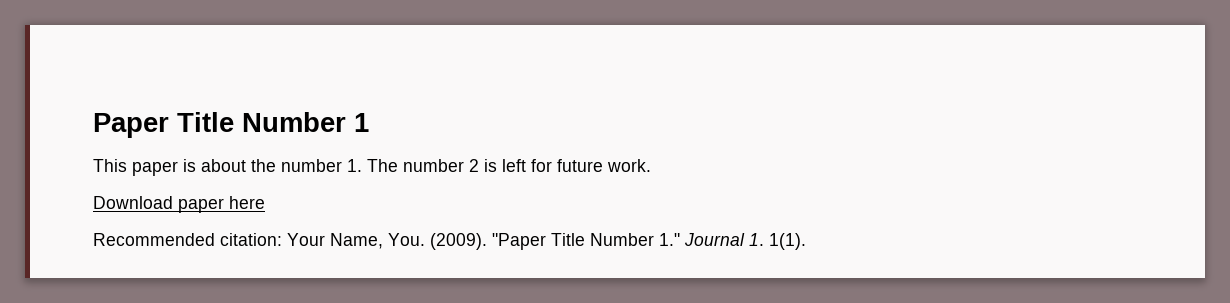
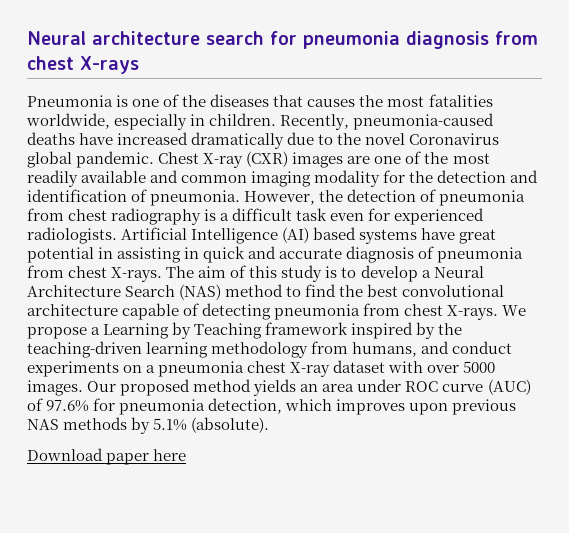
[93,112,369,138] [93,159,651,176] [93,196,265,213] [93,233,806,250] Paper Title Number 1 // This paper is about the number 1. The number 2 is left for future work. // Download paper here // Recommended citation: Your Name, You. (2009). "Paper Title Number 1." Journal 1. 1(1). -> [27,31,538,49] [27,56,139,74] [27,94,493,107] [26,113,495,130] [27,132,500,149] [27,151,490,168] [27,170,539,187] [27,189,526,206] [27,208,485,225] [27,227,497,244] [27,246,524,263] [27,265,484,282] [27,284,505,300] [27,303,527,320] [27,322,463,339] [27,341,513,358] [27,360,496,377] [27,379,531,396] [27,398,517,415] [27,417,270,434] [27,448,187,465] Neural architecture search for pneumonia diagnosis from chest X-rays // Pneumonia is one of the diseases that causes the most fatalities worldwide, especially in children. Recently, pneumonia-caused deaths have increased dramatically due to the novel Coronavirus global pandemic. Chest X-ray (CXR) images are one of the most readily available and common imaging modality for the detection and identification of pneumonia. However, the detection of pneumonia from chest radiography is a difficult task even for experienced radiologists. Artificial Intelligence (AI) based systems have great potential in assisting in quick and accurate diagnosis of pneumonia from chest X-rays. The aim of this study is to develop a Neural Architecture Search (NAS) method to find the best convolutional architecture capable of detecting pneumonia from chest X-rays. We propose a Learning by Teaching framework inspired by the teaching-driven learning methodology from humans, and conduct experiments on a pneumonia chest X-ray dataset with over 5000 images. Our proposed method yields an area under ROC curve (AUC) of 97.6% for pneumonia detection, which improves upon previous NAS methods by 5.1% (absolute). // Download paper here

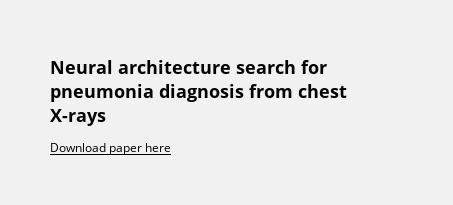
[27,94,493,107] [26,113,495,130] [27,132,500,149] [27,151,490,168] [27,170,539,187] [27,189,526,206] [27,208,485,225] [27,227,497,244] [27,246,524,263] [27,265,484,282] [27,284,505,300] [27,303,527,320] [27,322,463,339] [27,341,513,358] [27,360,496,377] [27,379,531,396] [27,398,517,415] [27,417,270,434] // Pneumonia is one of the diseases that causes the most fatalities worldwide, especially in children. Recently, pneumonia-caused deaths have increased dramatically due to the novel Coronavirus global pandemic. Chest X-ray (CXR) images are one of the most readily available and common imaging modality for the detection and identification of pneumonia. However, the detection of pneumonia from chest radiography is a difficult task even for experienced radiologists. Artificial Intelligence (AI) based systems have great potential in assisting in quick and accurate diagnosis of pneumonia from chest X-rays. The aim of this study is to develop a Neural Architecture Search (NAS) method to find the best convolutional architecture capable of detecting pneumonia from chest X-rays. We propose a Learning by Teaching framework inspired by the teaching-driven learning methodology from humans, and conduct experiments on a pneumonia chest X-ray dataset with over 5000 images. Our proposed method yields an area under ROC curve (AUC) of 97.6% for pneumonia detection, which improves upon previous NAS methods by 5.1% (absolute). -> (106, 117) none

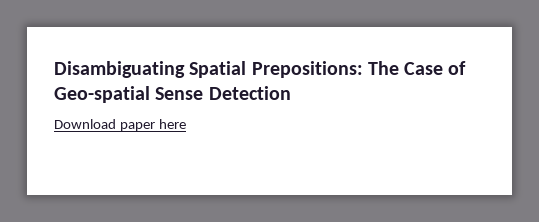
[50,60,327,74] [50,84,347,102] [50,109,106,126] Neural architecture search for pneumonia diagnosis from chest X-rays -> [54,61,467,78] [54,86,291,103] Disambiguating Spatial Prepositions: The Case of Geo-spatial Sense Detection

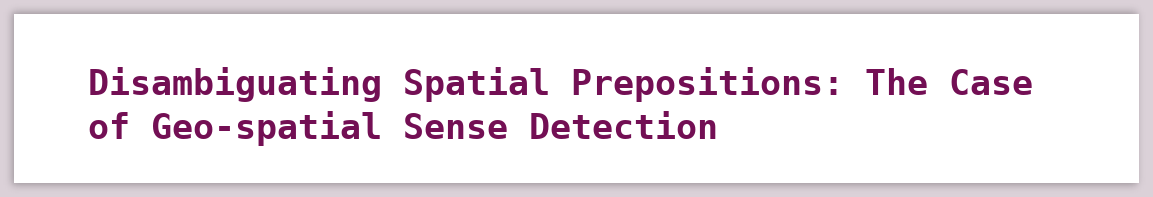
[54,119,186,131] // Download paper here -> (718, 125) none

